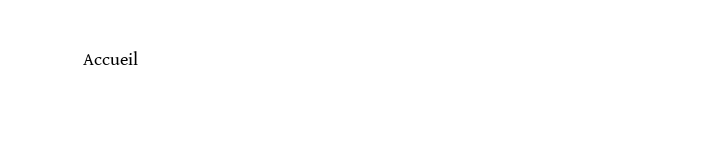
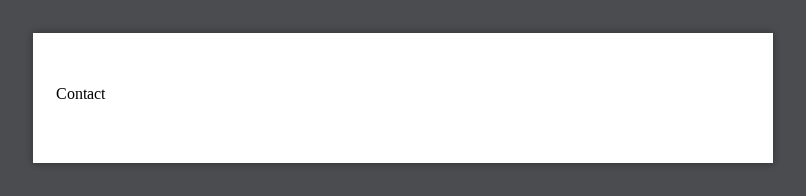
[83,51,138,65] Accueil -> [56,88,106,99] Contact

